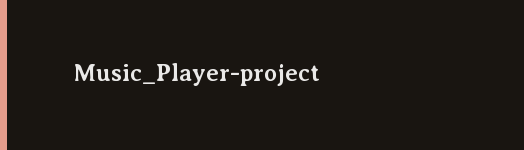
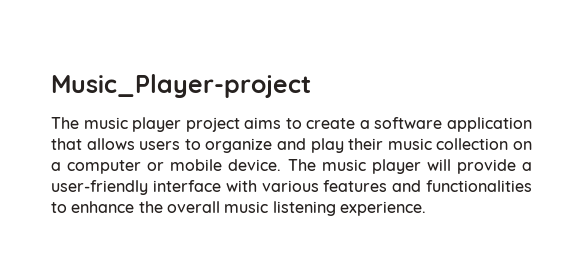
(320, 74) none -> [51,117,532,132] [51,138,532,153] [51,159,533,174] [51,180,532,195] [51,201,426,216] // The music player project aims to create a software application that allows users to organize and play their music collection on a computer or mobile device. The music player will provide a user-friendly interface with various features and functionalities to enhance the overall music listening experience.

